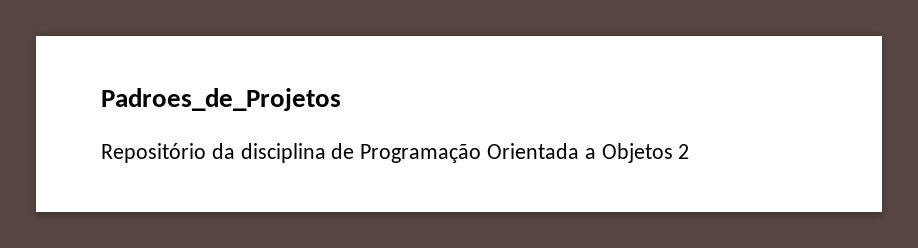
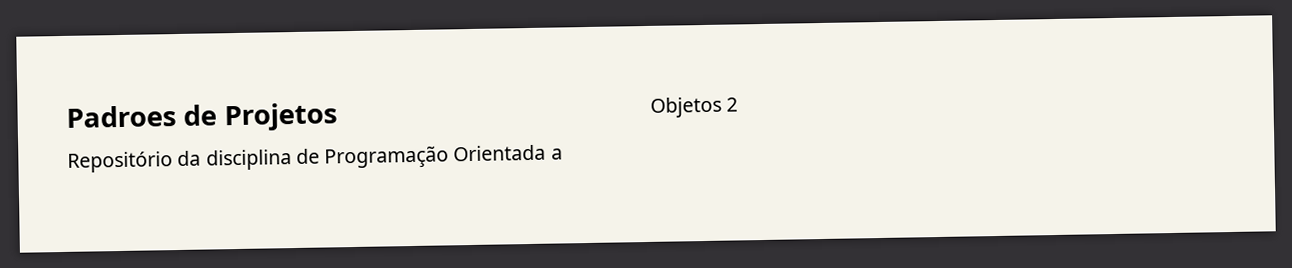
[101,88,341,111] Padroes_de_Projetos -> [66,102,338,132] Padroes de Projetos

